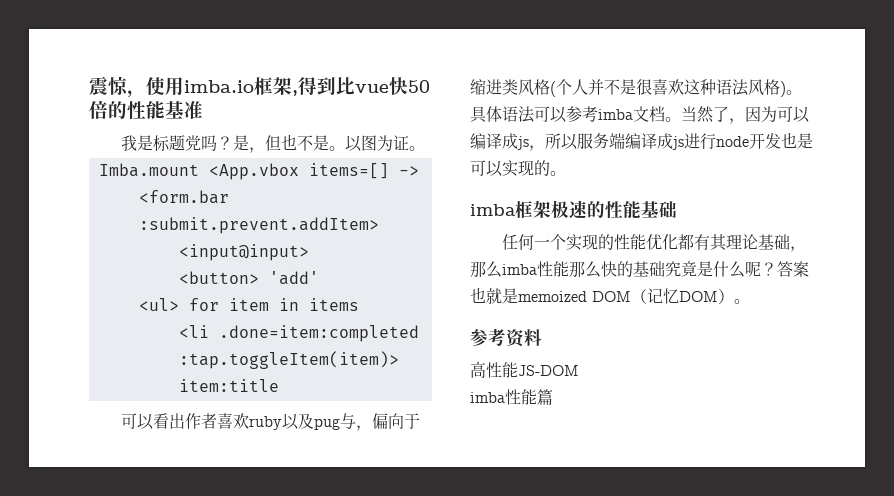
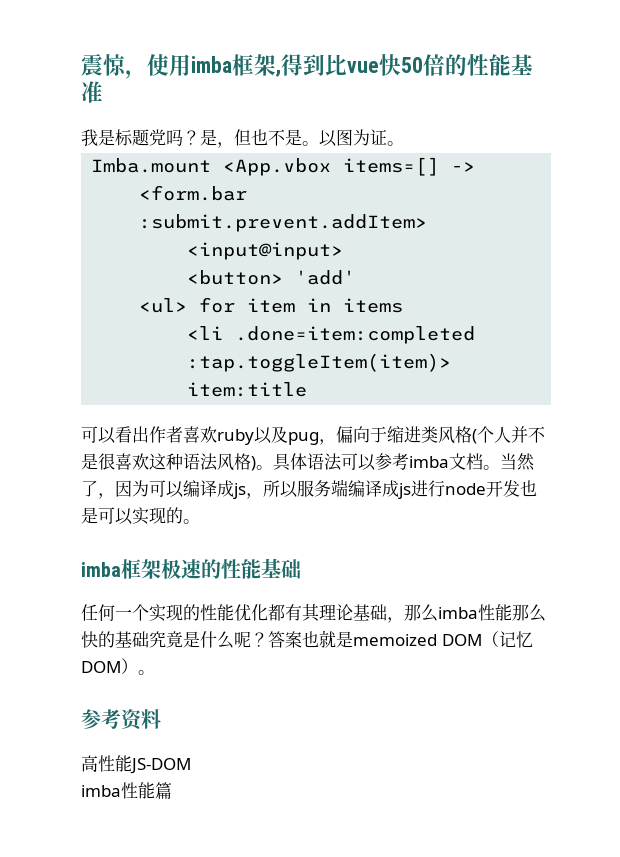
[184,80,254,93] imba.io -> [191,56,232,73] imba
[340,413,357,429] 与 -> (319, 438) none

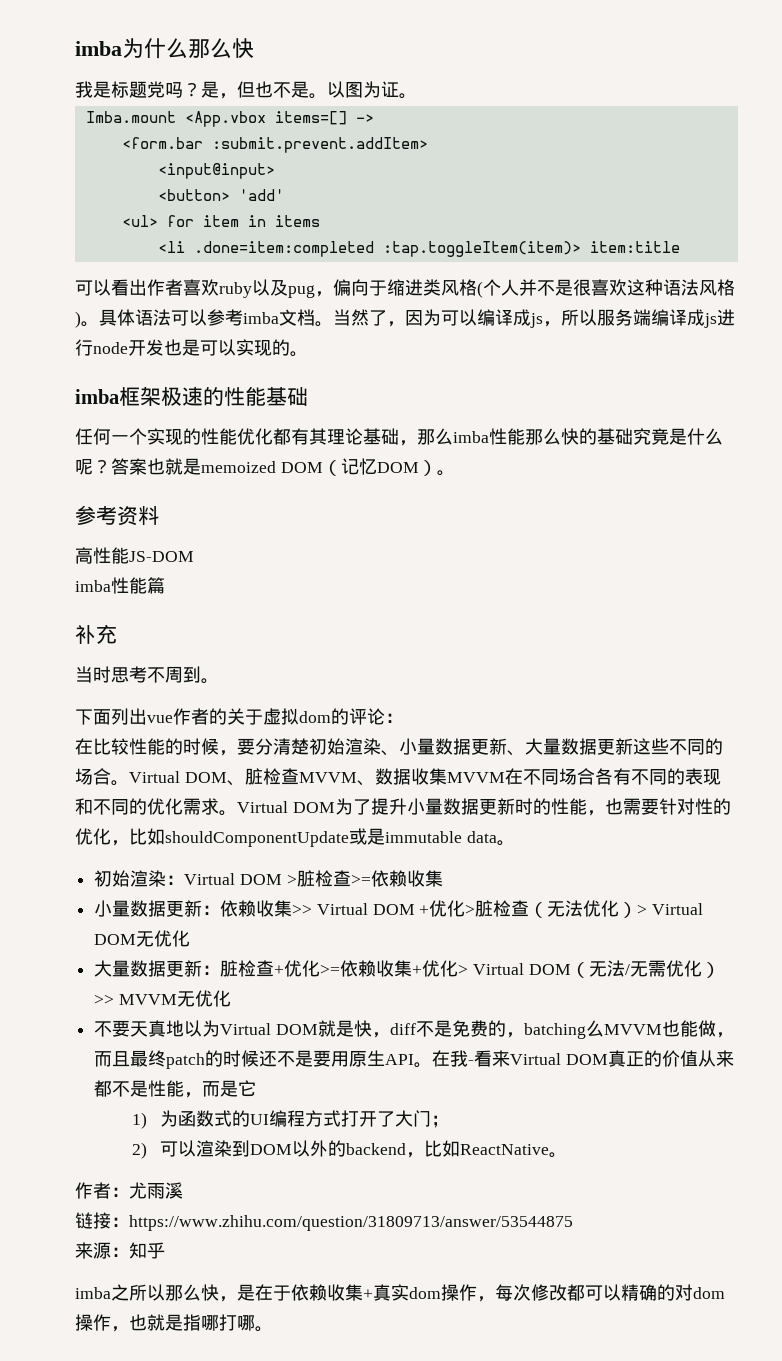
[81,53,533,79] [81,81,103,103] 震惊，使用imba框架,得到比vue快50倍的性能基准 -> [75,38,254,59] imba为什么那么快
(172, 790) none -> [75,624,117,644] [75,666,219,684] [75,708,403,725] [75,738,723,756] [75,768,721,786] [75,798,731,816] [75,828,515,847] [94,870,443,887] [94,900,704,918] [94,930,191,947] [94,960,720,978] [94,990,231,1007] [94,1020,734,1039] [94,1050,734,1069] [94,1080,257,1098] [131,1110,450,1129] [131,1140,568,1159] [75,1182,183,1199] [75,1212,573,1231] [75,1242,165,1259] [75,1284,725,1302] [75,1314,273,1332] // 补充 // 当时思考不周到。 // 下面列出vue作者的关于虚拟dom的评论： // 在比较性能的时候，要分清楚初始渲染、小量数据更新、大量数据更新这些不同的场合。Virtual DOM、脏检查MVVM、数据收集MVVM在不同场合各有不同的表现和不同的优化需求。Virtual DOM为了提升小量数据更新时的性能，也需要针对性的优化，比如shouldComponentUpdate或是immutable data。 // 初始渲染：Virtual DOM >脏检查>=依赖收集 // 小量数据更新：依赖收集>> Virtual DOM +优化>脏检查（无法优化）> Virtual DOM无优化 // 大量数据更新：脏检查+优化>=依赖收集+优化> Virtual DOM（无法/无需优化）>> MVVM无优化 // 不要天真地以为Virtual DOM就是快，diff不是免费的，batching么MVVM也能做，而且最终patch的时候还不是要用原生API。在我-看来Virtual DOM真正的价值从来都不是性能，而是它 // 1)为函数式的UI编程方式打开了大门； // 2)可以渲染到DOM以外的backend，比如ReactNative。 // 作者：尤雨溪 // 链接：https://www.zhihu.com/question/31809713/answer/53544875 // 来源：知乎 // imba之所以那么快，是在于依赖收集+真实dom操作，每次修改都可以精确的对dom操作，也就是指哪打哪。

